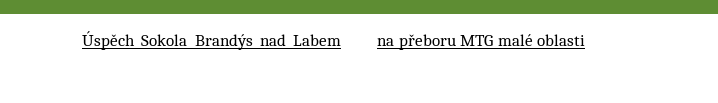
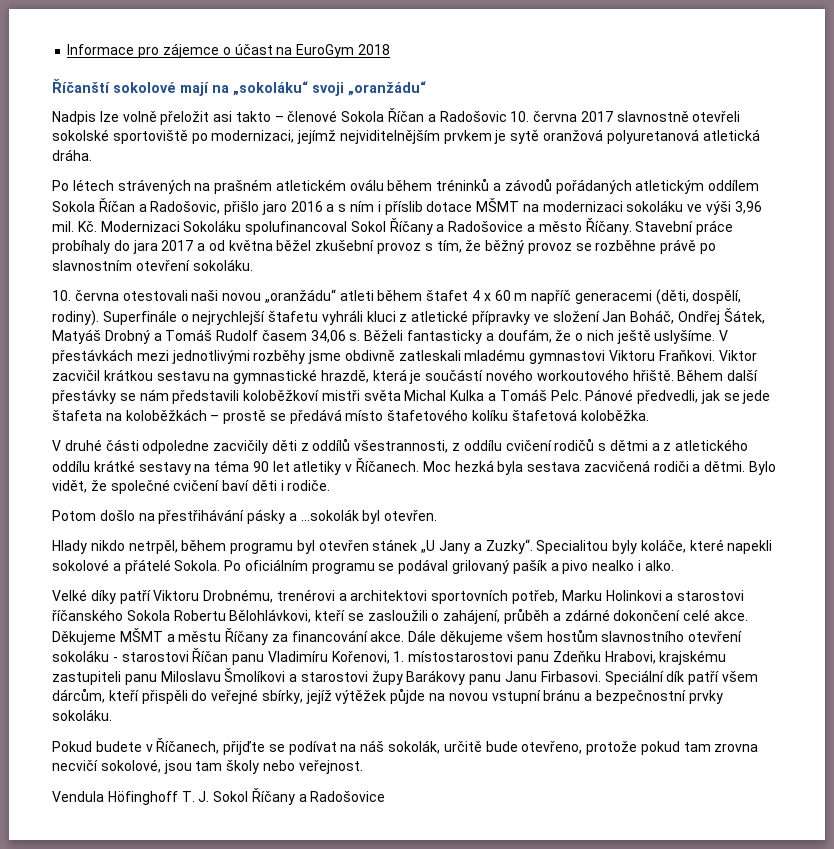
[82,31,586,50] Úspěch Sokola Brandýs nad Labem na přeboru MTG malé oblasti -> [67,43,390,58] [52,79,426,96] [52,108,741,125] [52,129,760,144] [52,149,92,161] [52,178,760,194] [52,198,762,215] [52,218,734,235] [52,239,717,254] [52,259,253,271] [52,289,742,305] [52,308,765,326] [52,329,729,344] [52,349,757,364] [52,369,759,384] [52,389,771,404] [52,409,649,424] [52,438,749,454] [52,458,777,475] [52,479,331,494] [52,509,438,524] [52,539,773,554] [52,559,674,574] [52,589,745,604] [52,608,748,624] [52,628,743,645] [52,648,727,665] [52,668,758,685] [52,688,723,704] [52,709,112,721] [52,738,759,755] [52,759,363,774] [52,788,386,805] Informace pro zájemce o účast na EuroGym 2018 // Říčanští sokolové mají na „sokoláku“ svoji „oranžádu“ // Nadpis lze volně přeložit asi takto – členové Sokola Říčan a Radošovic 10. června 2017 slavnostně otevřeli sokolské sportoviště po modernizaci, jejímž nejviditelnějším prvkem je sytě oranžová polyuretanová atletická dráha. // Po létech strávených na prašném atletickém oválu během tréninků a závodů pořádaných atletickým oddílem Sokola Říčan a Radošovic, přišlo jaro 2016 a s ním i příslib dotace MŠMT na modernizaci sokoláku ve výši 3,96 mil. Kč. Modernizaci Sokoláku spolufinancoval Sokol Říčany a Radošovice a město Říčany. Stavební práce probíhaly do jara 2017 a od května běžel zkušební provoz s tím, že běžný provoz se rozběhne právě po slavnostním otevření sokoláku. // 10. června otestovali naši novou „oranžádu“ atleti během štafet 4 x 60 m napříč generacemi (děti, dospělí, rodiny). Superfinále o nejrychlejší štafetu vyhráli kluci z atletické přípravky ve složení Jan Boháč, Ondřej Šátek, Matyáš Drobný a Tomáš Rudolf časem 34,06 s. Běželi fantasticky a doufám, že o nich ještě uslyšíme. V přestávkách mezi jednotlivými rozběhy jsme obdivně zatleskali mladému gymnastovi Viktoru Fraňkovi. Viktor zacvičil krátkou sestavu na gymnastické hrazdě, která je součástí nového workoutového hřiště. Během další přestávky se nám představili koloběžkoví mistři světa Michal Kulka a Tomáš Pelc. Pánové předvedli, jak se jede štafeta na koloběžkách – prostě se předává místo štafetového kolíku štafetová koloběžka. // V druhé části odpoledne zacvičily děti z oddílů všestrannosti, z oddílu cvičení rodičů s dětmi a z atletického oddílu krátké sestavy na téma 90 let atletiky v Říčanech. Moc hezká byla sestava zacvičená rodiči a dětmi. Bylo vidět, že společné cvičení baví děti i rodiče. // Potom došlo na přestřihávání pásky a …sokolák byl otevřen. // Hlady nikdo netrpěl, během programu byl otevřen stánek „U Jany a Zuzky“. Specialitou byly koláče, které napekli sokolové a přátelé Sokola. Po oficiálním programu se podával grilovaný pašík a pivo nealko i alko. // Velké díky patří Viktoru Drobnému, trenérovi a architektovi sportovních potřeb, Marku Holinkovi a starostovi říčanského Sokola Robertu Bělohlávkovi, kteří se zasloužili o zahájení, průběh a zdárné dokončení celé akce. Děkujeme MŠMT a městu Říčany za financování akce. Dále děkujeme všem hostům slavnostního otevření sokoláku - starostovi Říčan panu Vladimíru Kořenovi, 1. místostarostovi panu Zdeňku Hrabovi, krajskému zastupiteli panu Miloslavu Šmolíkovi a starostovi župy Barákovy panu Janu Firbasovi. Speciální dík patří všem dárcům, kteří přispěli do veřejné sbírky, jejíž výtěžek půjde na novou vstupní bránu a bezpečnostní prvky sokoláku. // Pokud budete v Říčanech, přijďte se podívat na náš sokolák, určitě bude otevřeno, protože pokud tam zrovna necvičí sokolové, jsou tam školy nebo veřejnost. // Vendula Höfinghoff T. J. Sokol Říčany a Radošovice

